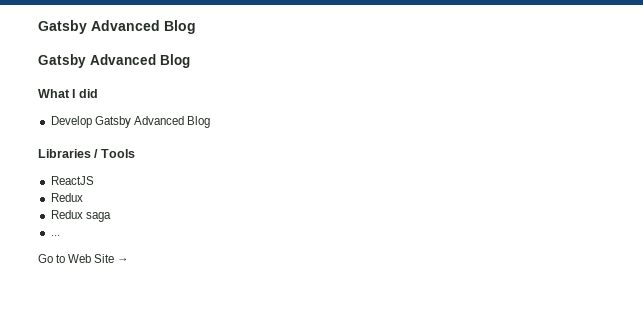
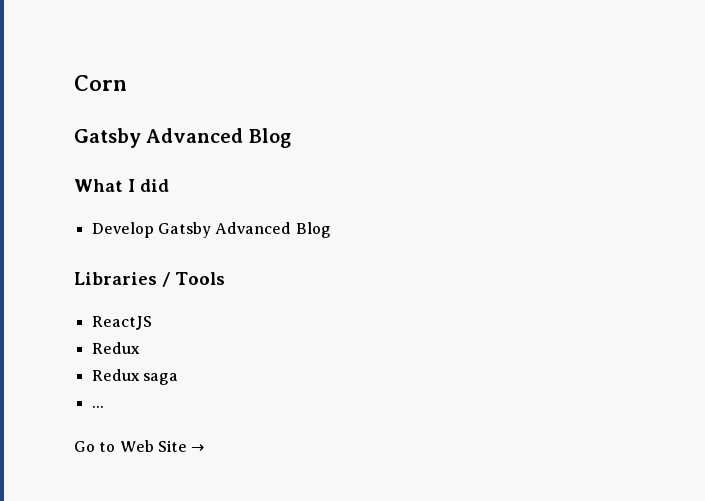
[38,20,196,34] Gatsby Advanced Blog -> [74,75,127,91] Corn

